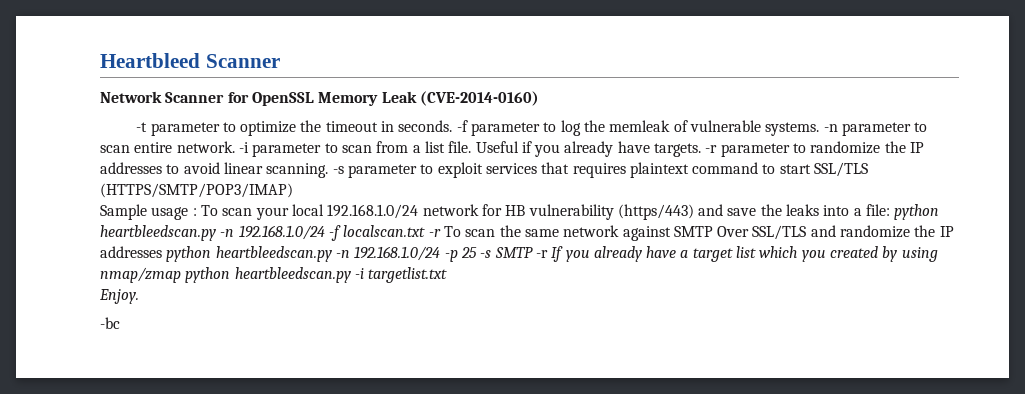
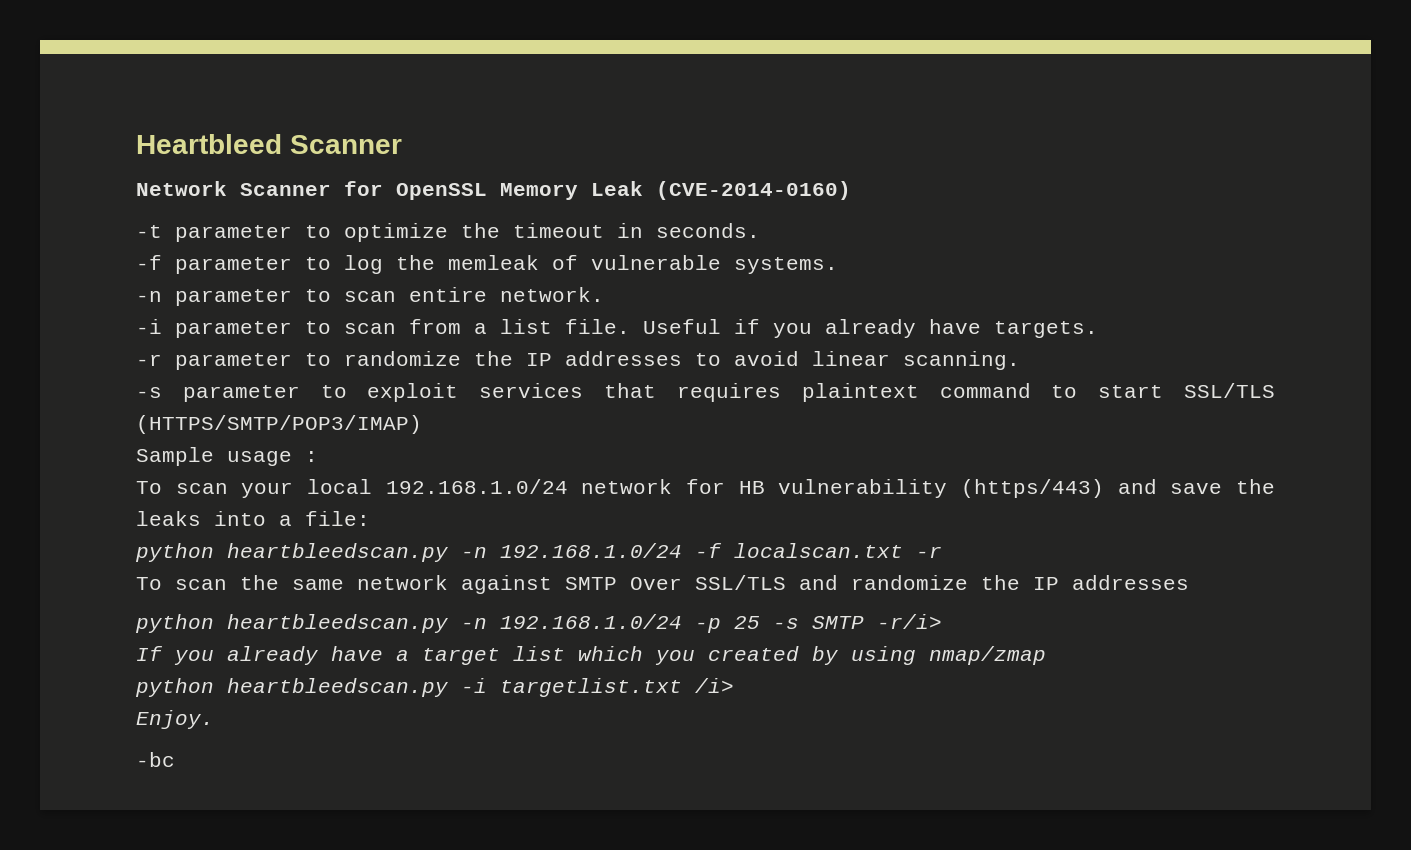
(453, 126) none -> (760, 230) //
(820, 129) none -> (838, 265) //
(235, 147) none -> (604, 294) //
(702, 150) none -> (1098, 329) //
(329, 170) none -> (1020, 360) //
(197, 212) none -> (318, 456) //
(891, 210) none -> (370, 518) //
(441, 233) none -> (942, 552) //
(162, 252) none -> (1189, 582) //
[535,250,548,258] -r -> [877,614,942,629] -r/i> //
(181, 275) none -> (1046, 655) //
(448, 275) none -> [695,678,734,693] /i>

